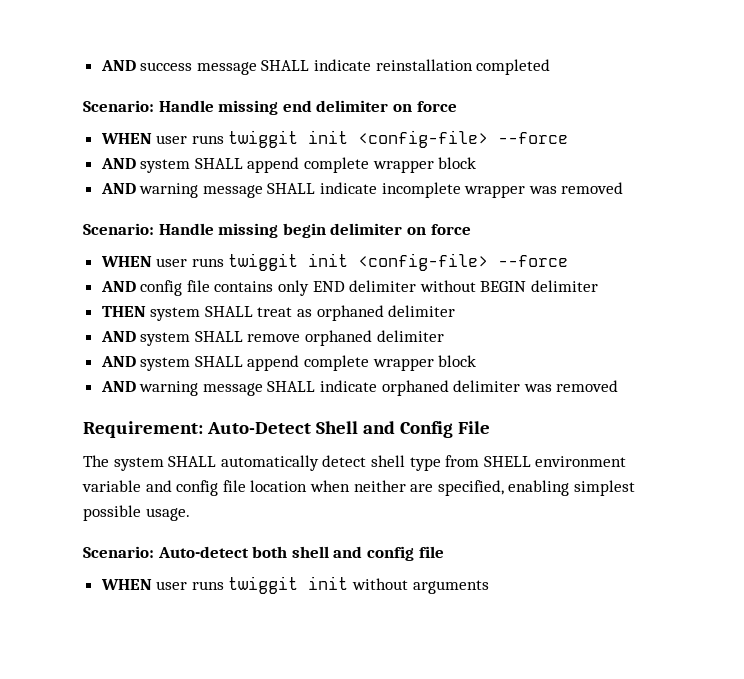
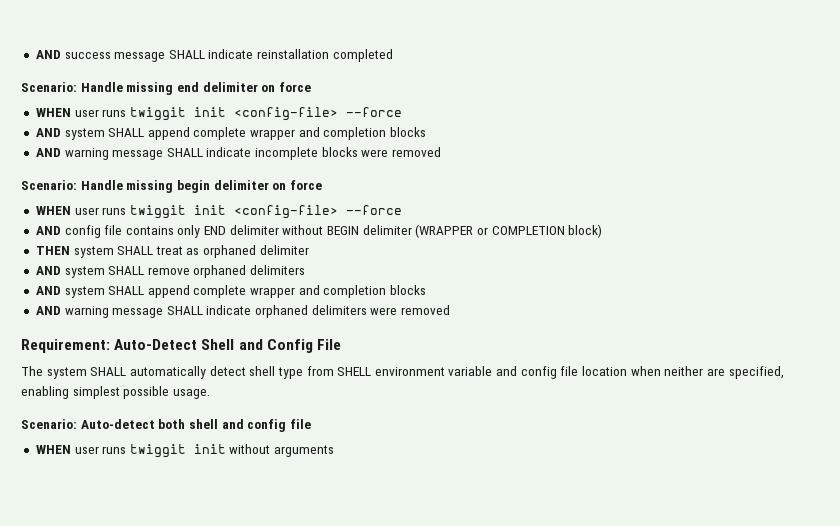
[438,157,477,169] block -> [298,127,427,140] and completion blocks
[464,185,557,198] wrapper was -> [321,147,389,157] blocks were
(599, 286) none -> [415,224,603,238] (WRAPPER or COMPLETION block)
[376,330,444,342] [100,355,477,371] delimiter // AND system SHALL append complete wrapper block -> [250,265,306,275] [35,285,427,298] delimiters // AND system SHALL append complete wrapper and completion blocks
[453,380,552,392] delimiter was -> [311,305,398,315] delimiters were

